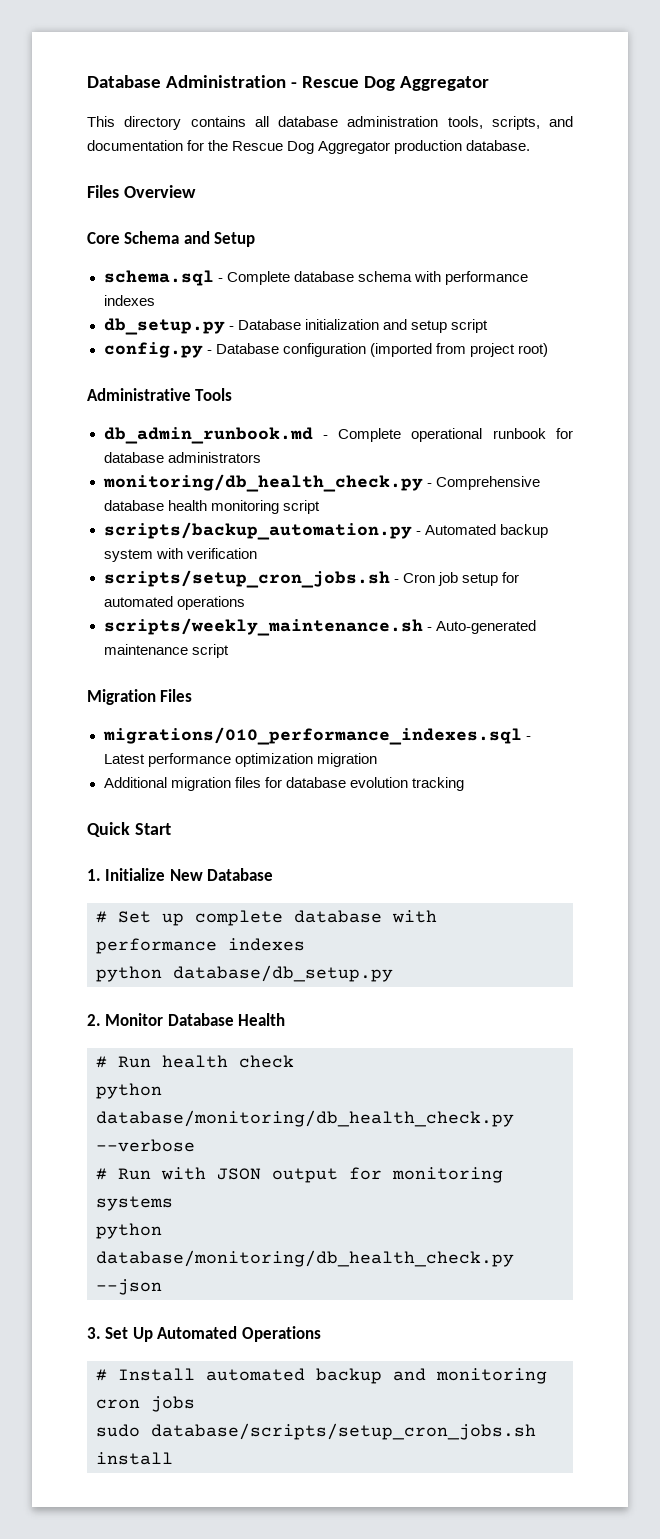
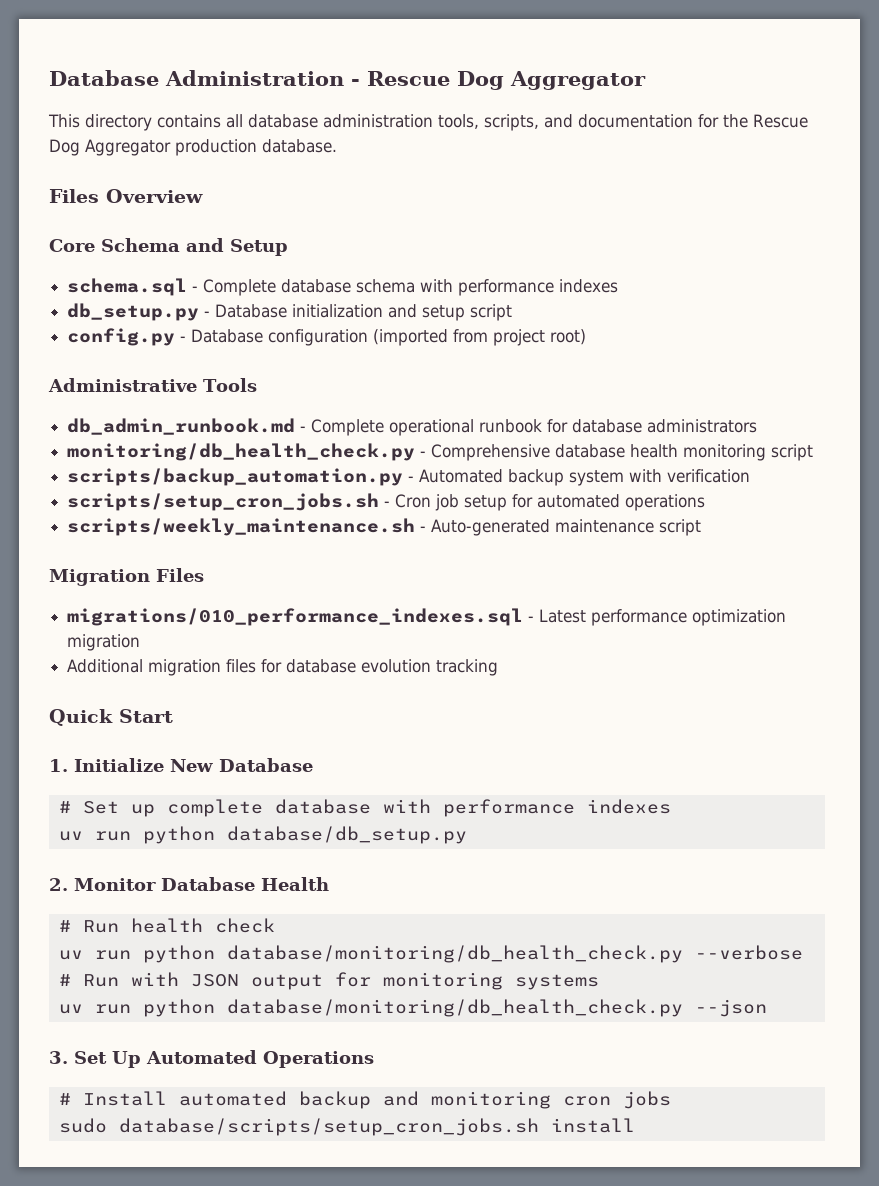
(305, 944) none -> [58,831,131,841] uv run
(294, 1061) none -> [58,950,131,960] uv run
(173, 1203) none -> [58,1004,131,1014] uv run

